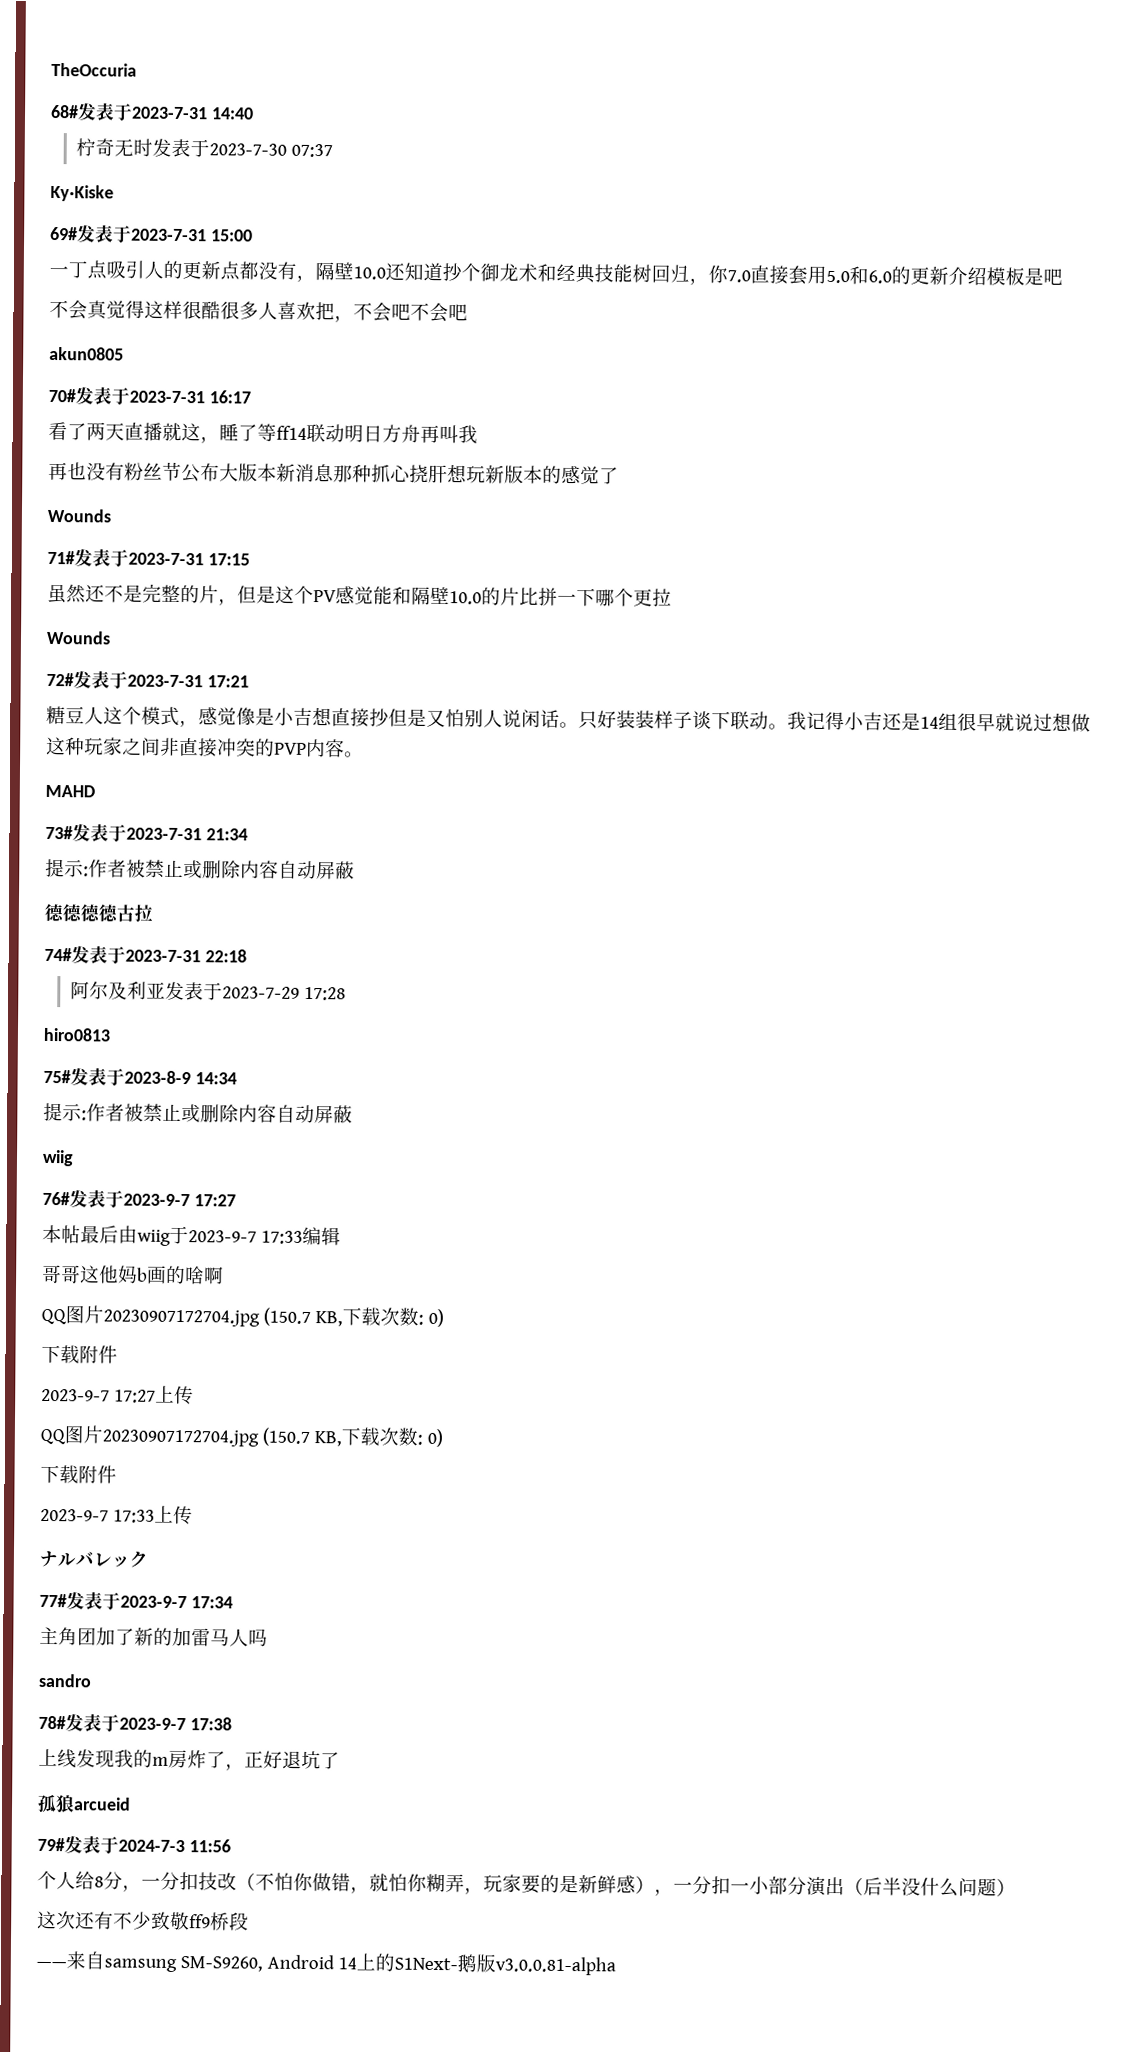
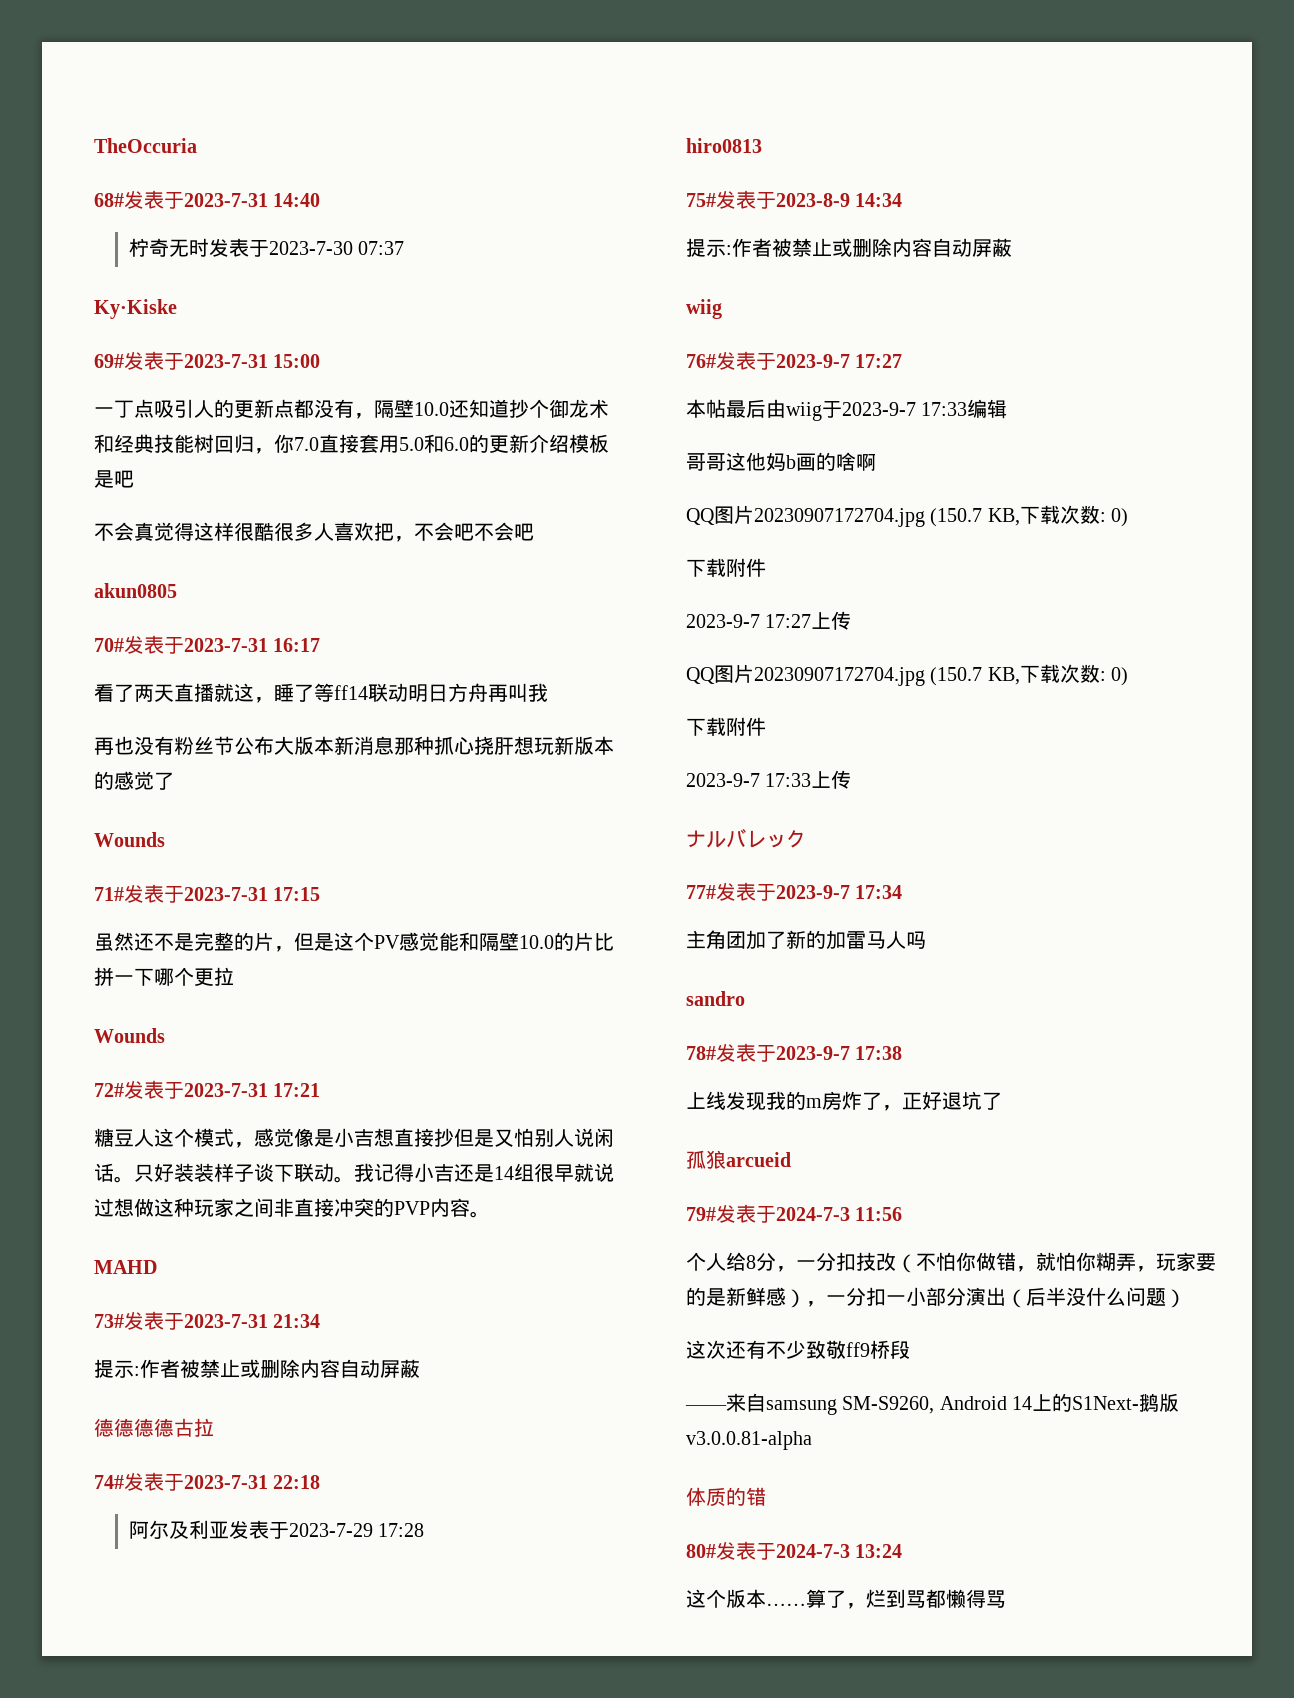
(616, 1966) none -> [686,1487,766,1506] [686,1541,903,1560] [686,1589,1006,1609] // 体质的错 // 80#发表于2024-7-3 13:24 // 这个版本……算了，烂到骂都懒得骂

